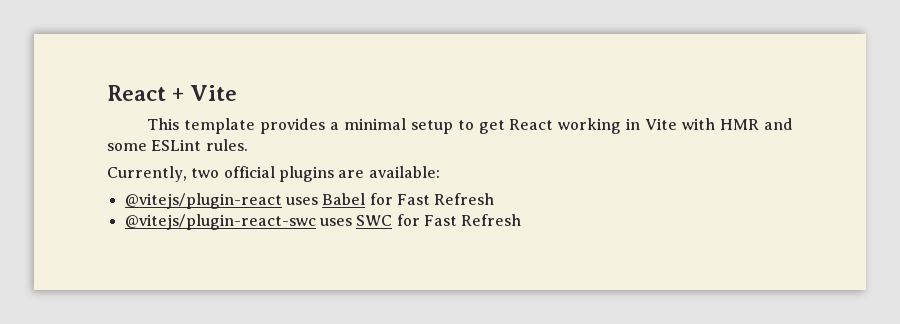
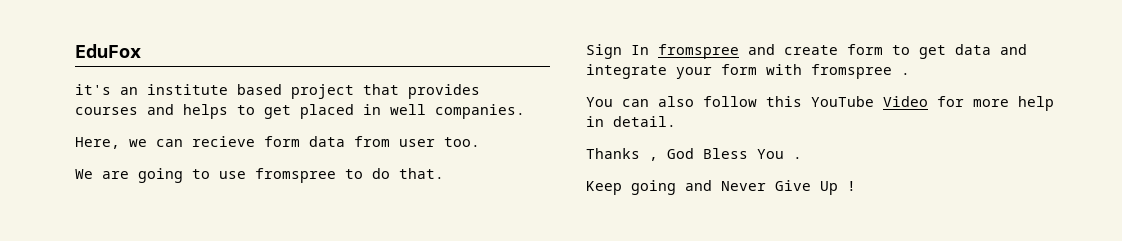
[107,85,238,101] [147,118,793,134] [107,139,248,151] [107,166,440,182] [124,193,495,209] [124,214,522,230] React + Vite // This template provides a minimal setup to get React working in Vite with HMR and some ESLint rules. // Currently, two official plugins are available: // @vitejs/plugin-react uses Babel for Fast Refresh // @vitejs/plugin-react-swc uses SWC for Fast Refresh -> [75,44,141,58] [75,84,480,99] [75,104,525,119] [75,136,480,149] [75,168,444,183] [586,44,1027,59] [586,64,910,79] [586,96,1054,111] [586,116,676,127] [586,148,802,161] [586,180,856,195] EduFox // it's an institute based project that provides courses and helps to get placed in well companies. // Here, we can recieve form data from user too. // We are going to use fromspree to do that. // Sign In fromspree and create form to get data and integrate your form with fromspree . // You can also follow this YouTube Video for more help in detail. // Thanks , God Bless You . // Keep going and Never Give Up !

